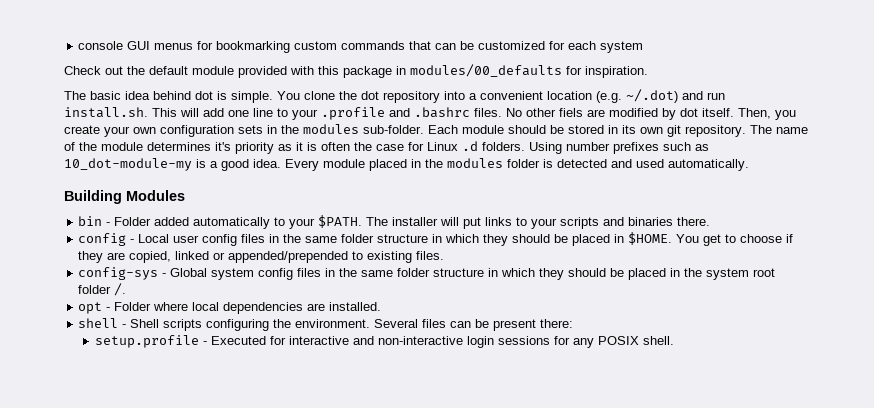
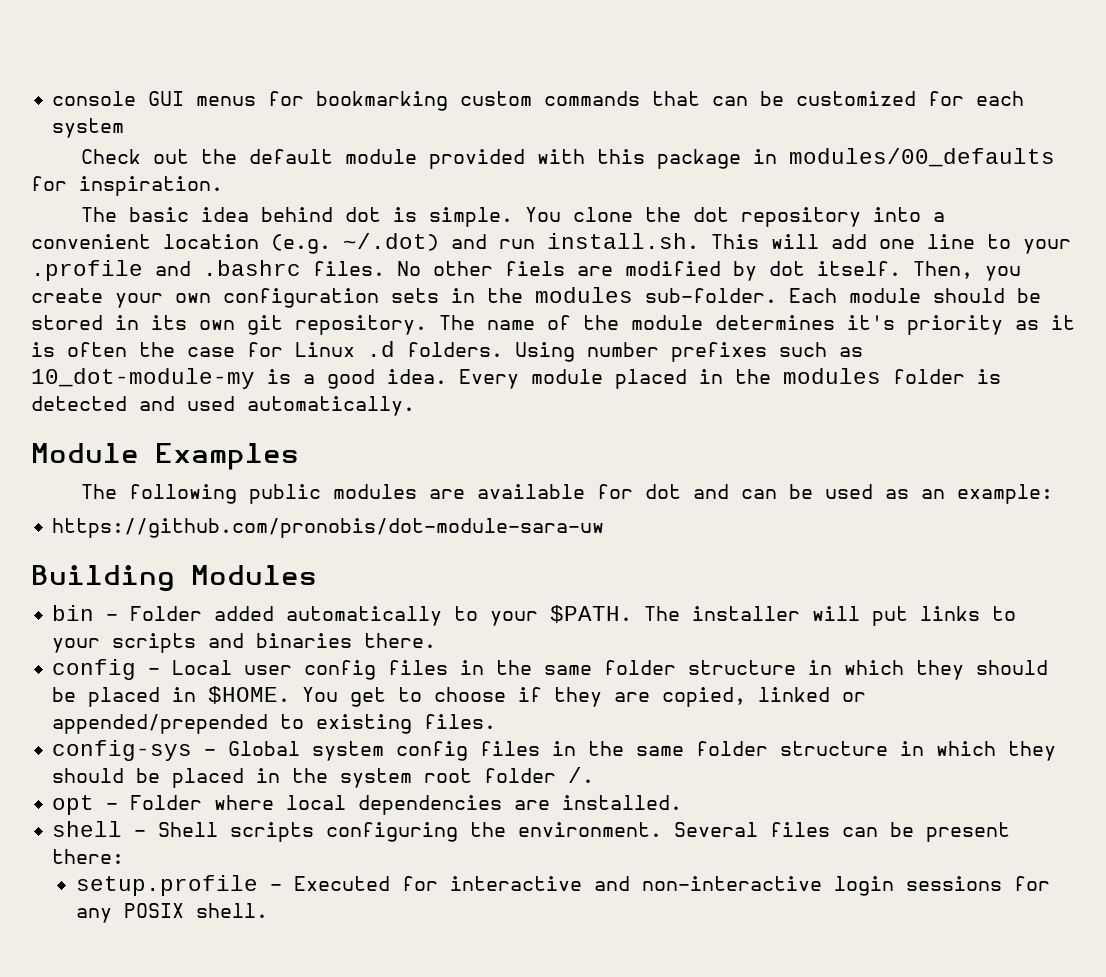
(749, 165) none -> [31,443,299,470] [80,484,1053,504] [52,518,605,538] // Module Examples // The following public modules are available for dot and can be used as an example: // https://github.com/pronobis/dot-module-sara-uw

